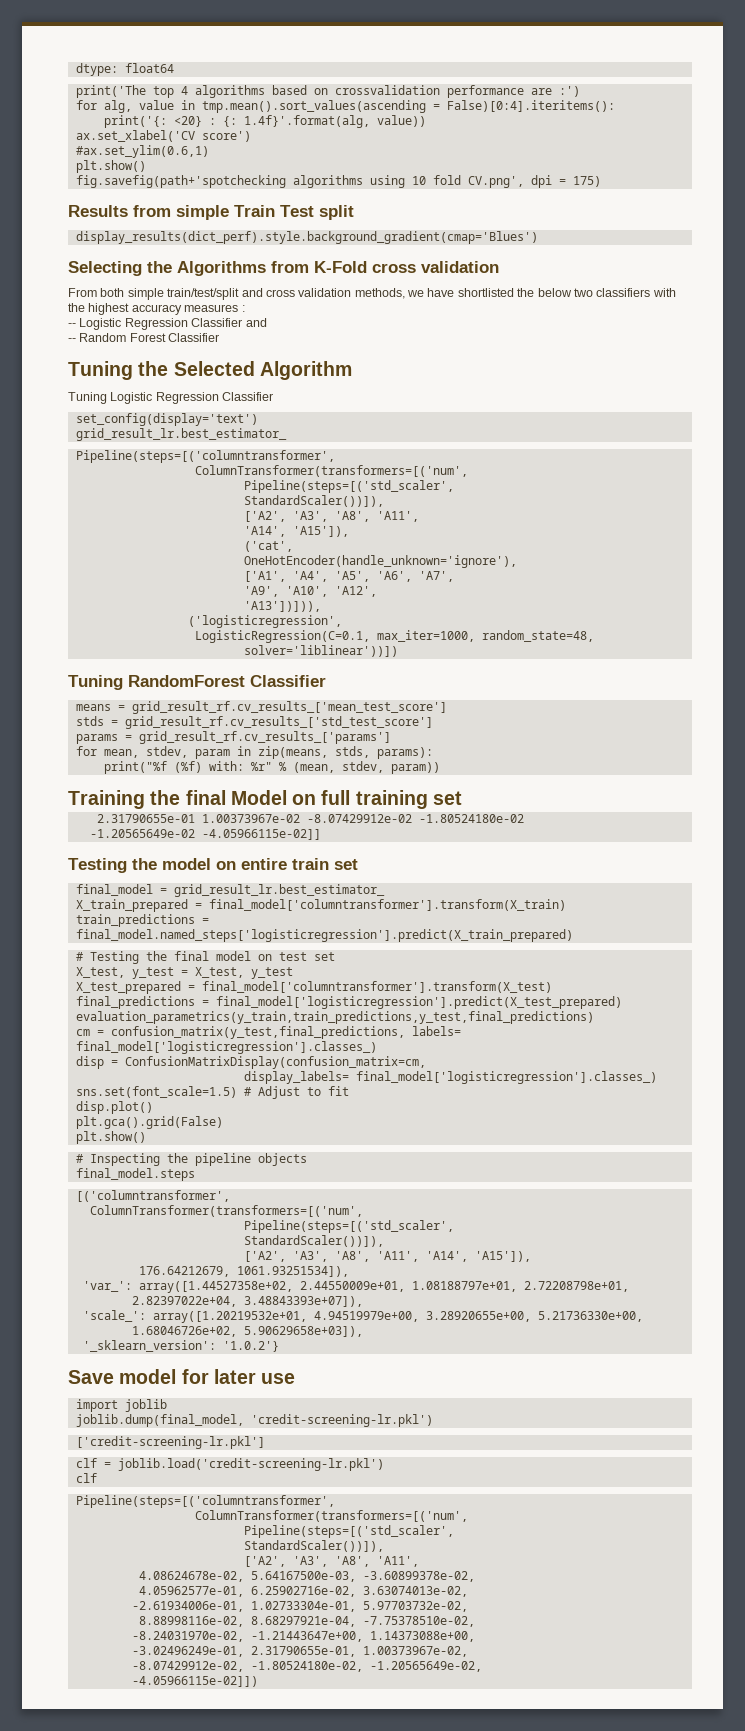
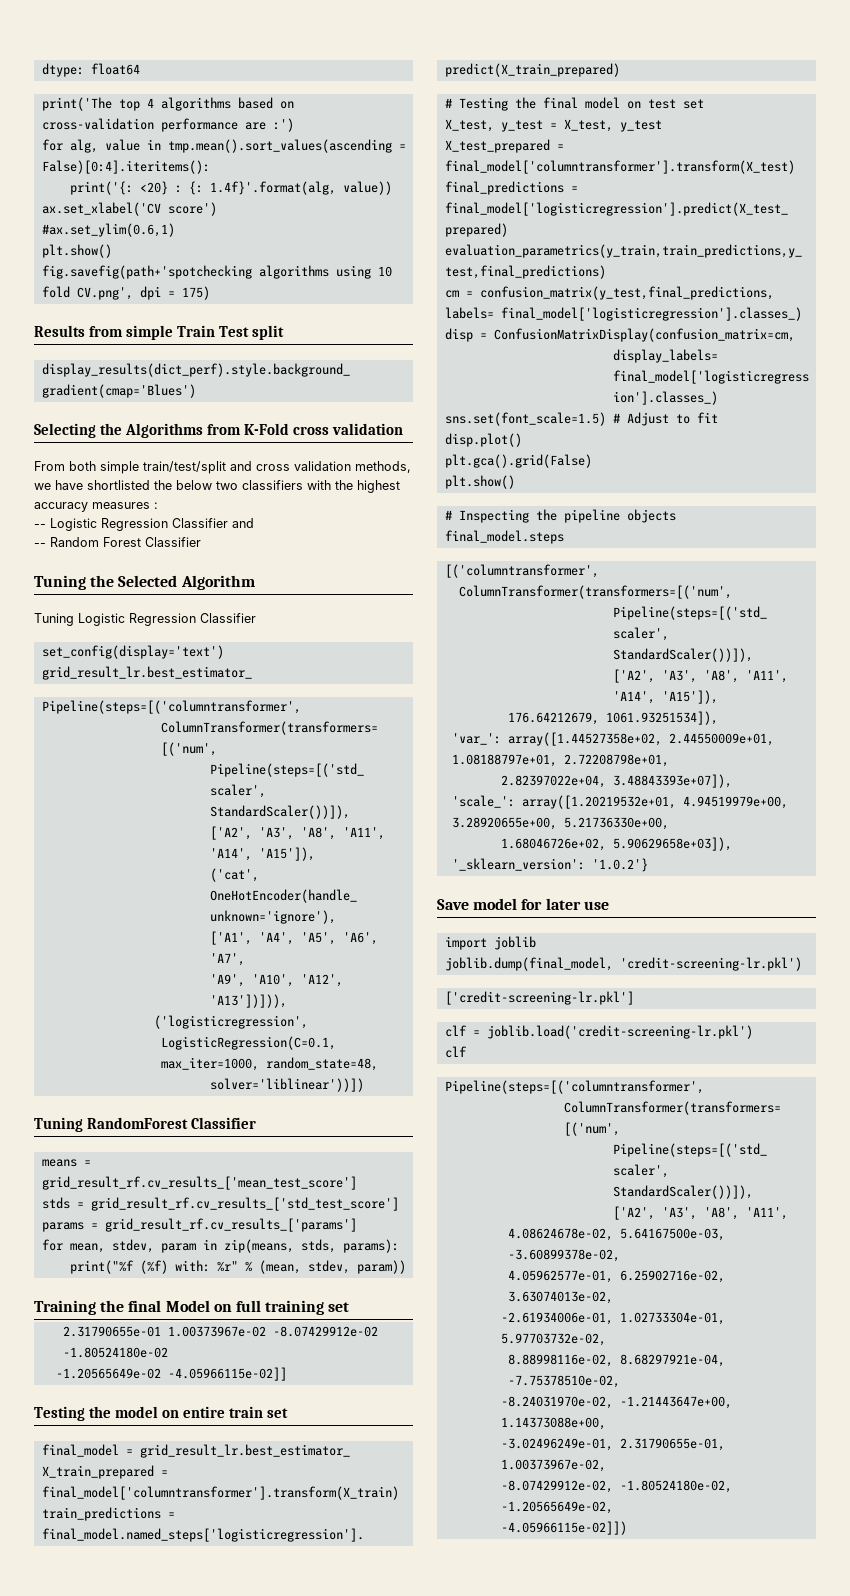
[334,85,440,95] crossvalidation -> [41,118,154,130] cross-validation

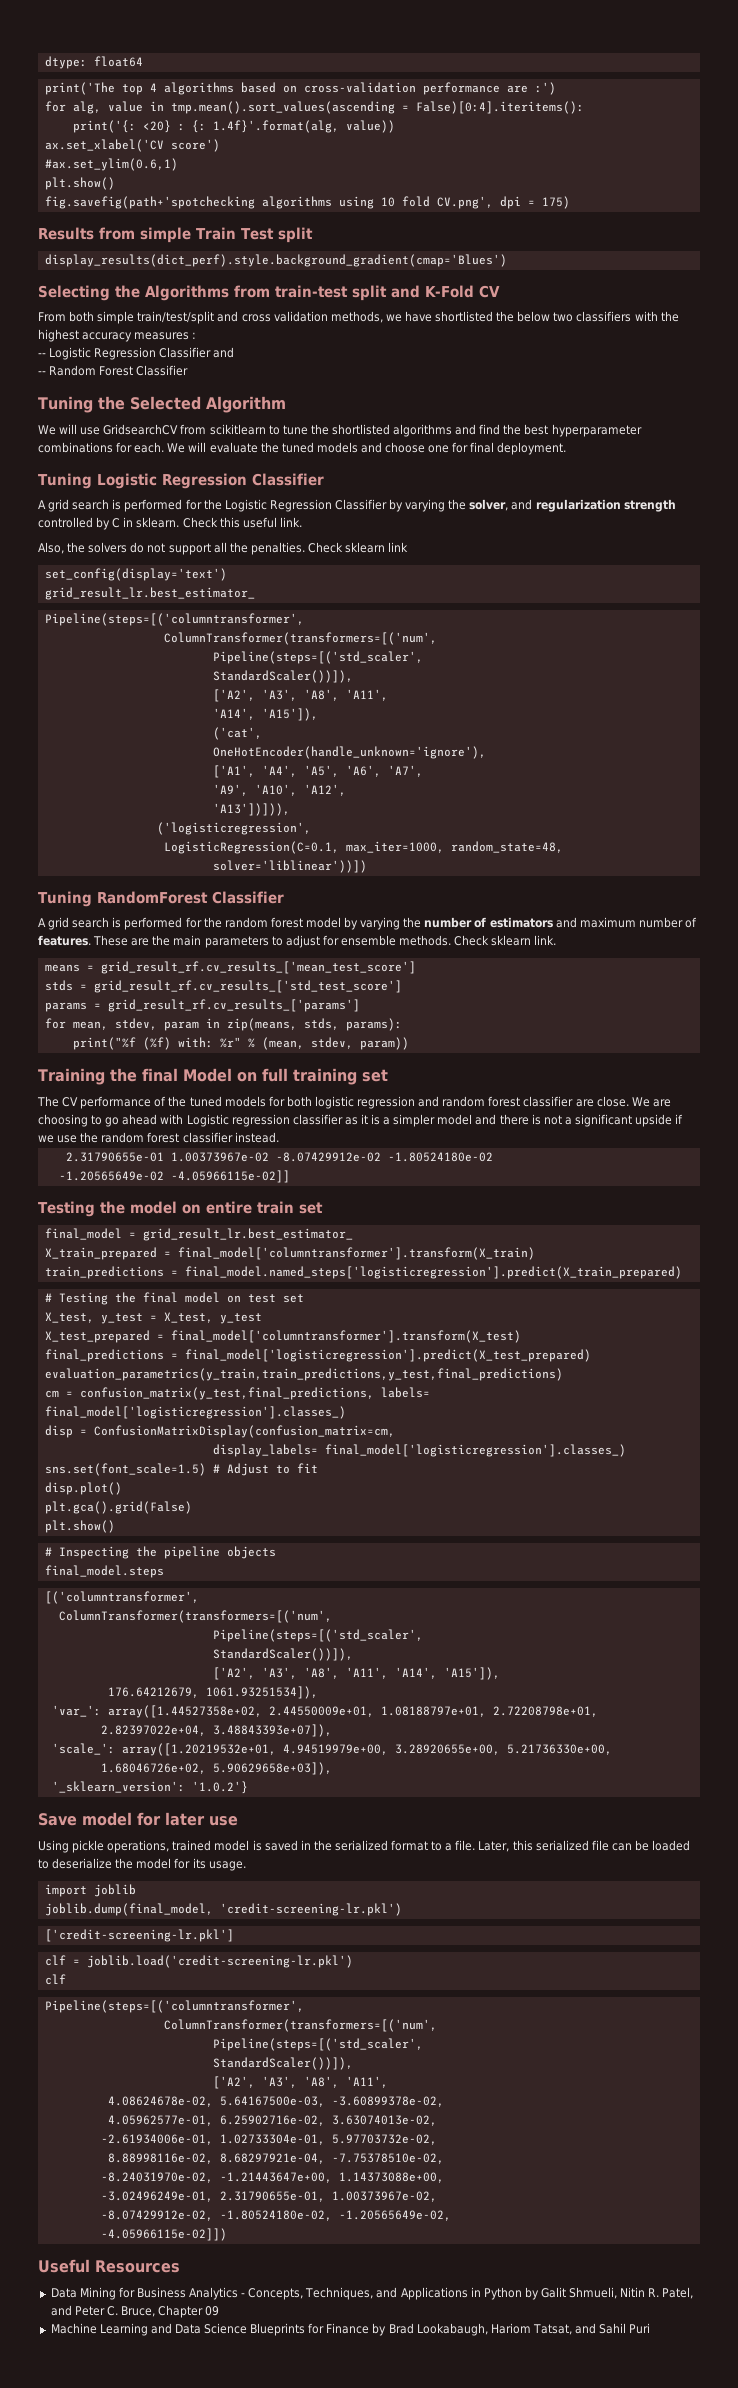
[244,423,404,435] K-Fold cross validation -> [275,285,500,301] train-test split and K-Fold CV
[34,613,256,626] Tuning Logistic Regression Classifier -> [38,424,642,437] [38,442,567,455] [38,473,324,489] [38,499,676,512] [38,517,302,530] [38,542,409,555] We will use GridsearchCV from scikitlearn to tune the shortlisted algorithms and find the best hyperparameter combinations for each. We will evaluate the tuned models and choose one for final deployment. // Tuning Logistic Regression Classifier // A grid search is performed for the Logistic Regression Classifier by varying the solver, and regularization strength controlled by C in sklearn. Check this useful link. // Also, the solvers do not support all the penalties. Check sklearn link
(257, 1123) none -> [38,917,697,930] [38,935,557,948] // A grid search is performed for the random forest model by varying the number of estimators and maximum number of features. These are the main parameters to adjust for ensemble methods. Check sklearn link.
(350, 1307) none -> [37,1096,671,1109] [38,1114,684,1127] [38,1132,279,1143] // The CV performance of the tuned models for both logistic regression and random forest classifier are close. We are choosing to go ahead with Logistic regression classifier as it is a simpler model and there is not a significant upside if we use the random forest classifier instead.
(609, 905) none -> [38,1840,691,1853] [38,1858,246,1871] // Using pickle operations, trained model is saved in the serialized format to a file. Later, this serialized file can be loaded to deserialize the model for its usage.
(627, 1528) none -> [38,2259,180,2273] [50,2287,694,2300] [50,2305,220,2318] [50,2323,651,2336] // Useful Resources // Data Mining for Business Analytics - Concepts, Techniques, and Applications in Python by Galit Shmueli, Nitin R. Patel, and Peter C. Bruce, Chapter 09 // Machine Learning and Data Science Blueprints for Finance by Brad Lookabaugh, Hariom Tatsat, and Sahil Puri

